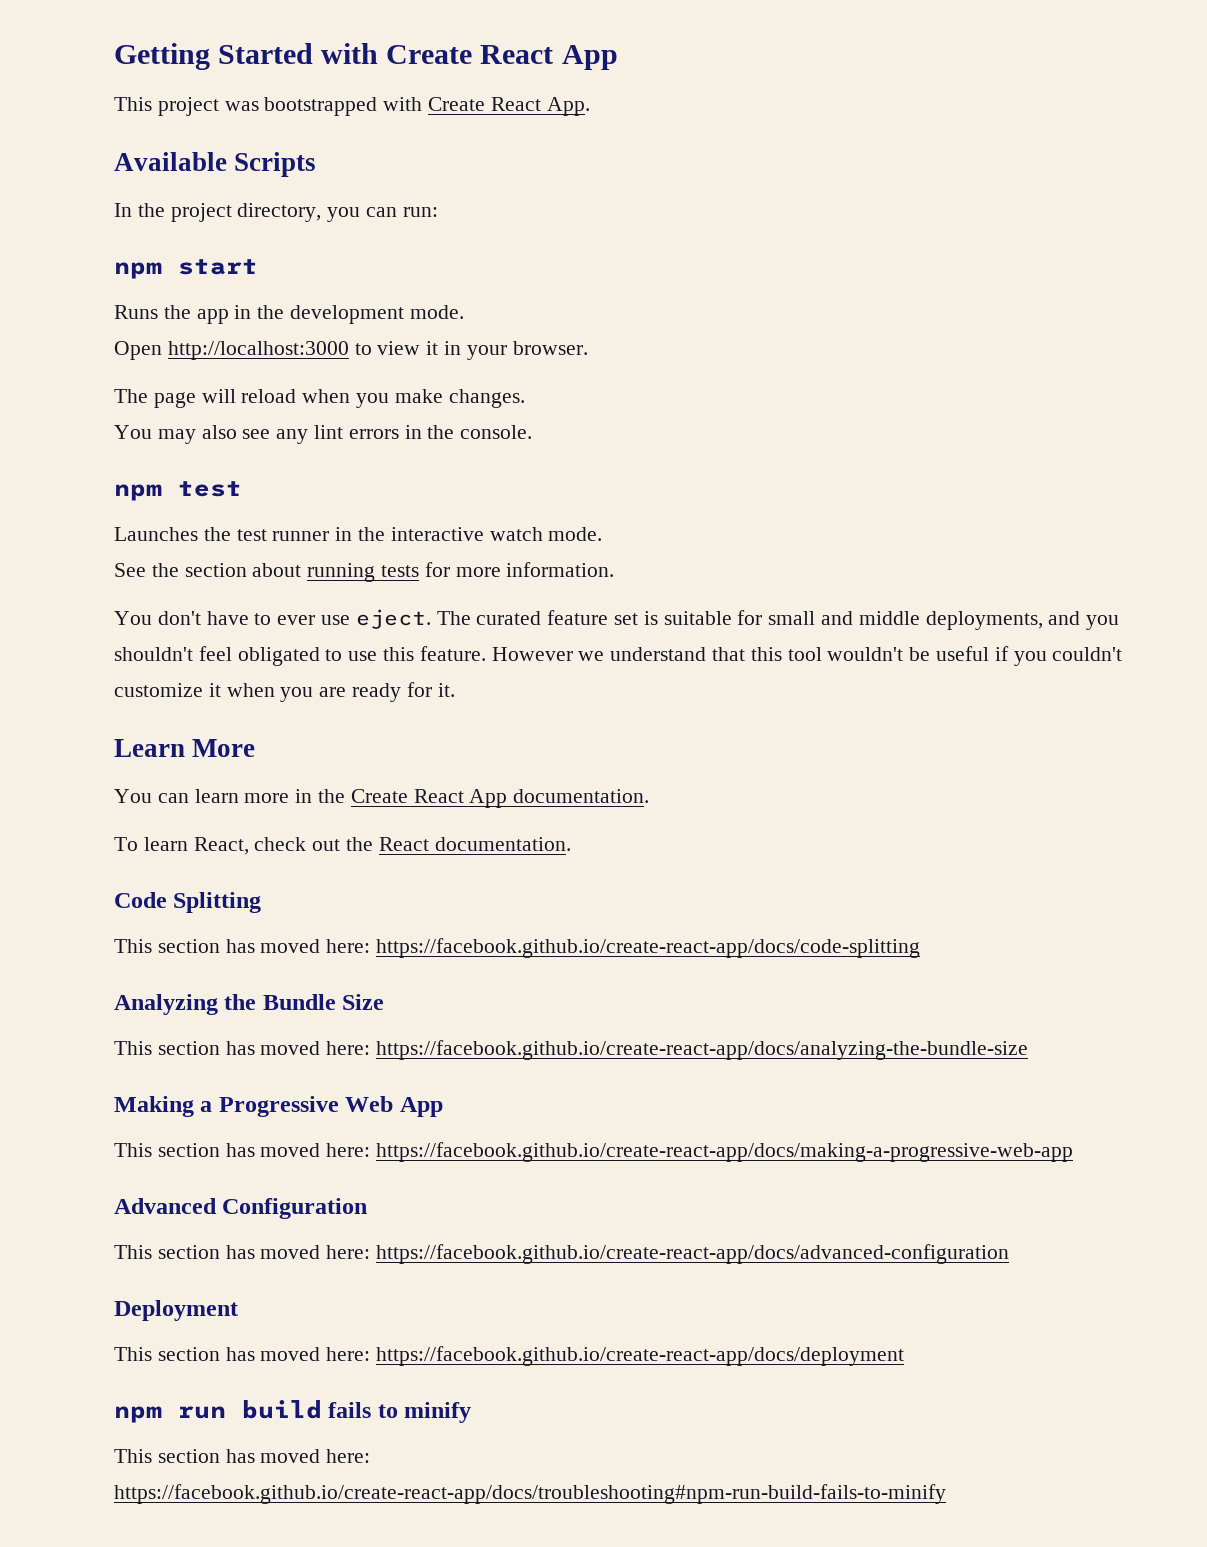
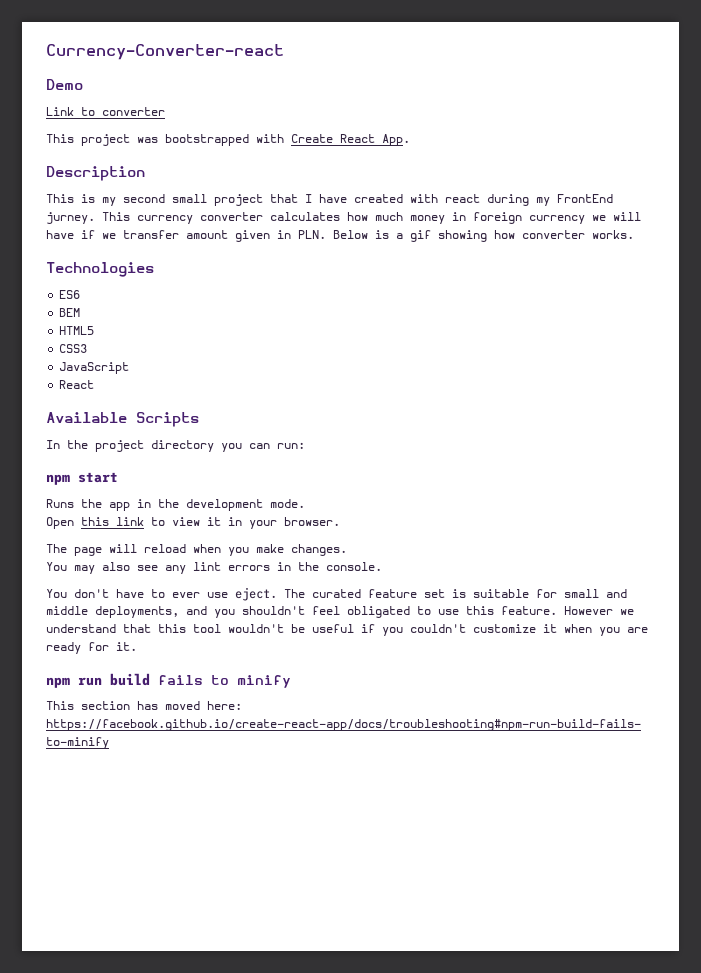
[114,43,618,70] Getting Started with Create React App -> [46,44,284,60] [46,79,83,90] [46,107,165,116] Currency-Converter-react // Demo // Link to converter
(590, 106) none -> [46,166,145,181] [46,194,613,206] [46,212,641,224] [46,230,634,242] [46,262,154,277] [59,290,81,299] [59,308,81,317] [59,326,95,335] [59,344,88,353] [59,362,130,374] [59,380,95,389] // Description // This is my second small project that I have created with react during my FrontEnd jurney. This currency converter calculates how much money in foreign currency we will have if we transfer amount given in PLN. Below is a gif showing how converter works. // Technologies // ES6 // BEM // HTML5 // CSS3 // JavaScript // React
[237,203,322,222] directory, -> [151,440,214,452] directory
[167,341,349,360] http://localhost:3000 -> [81,517,144,526] this link
[114,481,242,501] [114,527,603,541] [114,562,615,582] // npm test // Launches the test runner in the interactive watch mode. // See the section about running tests for more information. -> (382, 566) none
[114,739,256,757] [114,789,650,808] [114,837,571,855] [114,892,262,913] [114,938,921,958] [114,994,385,1015] [114,1040,1029,1060] [114,1096,443,1117] [114,1142,1074,1162] [114,1198,368,1219] [114,1244,1010,1264] [114,1300,238,1321] [114,1346,905,1366] // Learn More // You can learn more in the Create React App documentation. // To learn React, check out the React documentation. // Code Splitting // This section has moved here: https://facebook.github.io/create-react-app/docs/code-splitting // Analyzing the Bundle Size // This section has moved here: https://facebook.github.io/create-react-app/docs/analyzing-the-bundle-size // Making a Progressive Web App // This section has moved here: https://facebook.github.io/create-react-app/docs/making-a-progressive-web-app // Advanced Configuration // This section has moved here: https://facebook.github.io/create-react-app/docs/advanced-configuration // Deployment // This section has moved here: https://facebook.github.io/create-react-app/docs/deployment -> (137, 646) none

